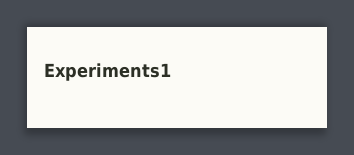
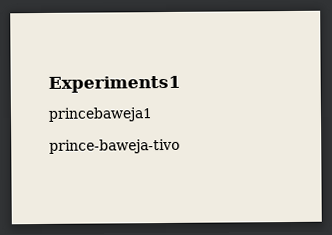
(171, 72) none -> [48,107,153,122] [49,138,180,154] // princebaweja1 // prince-baweja-tivo

